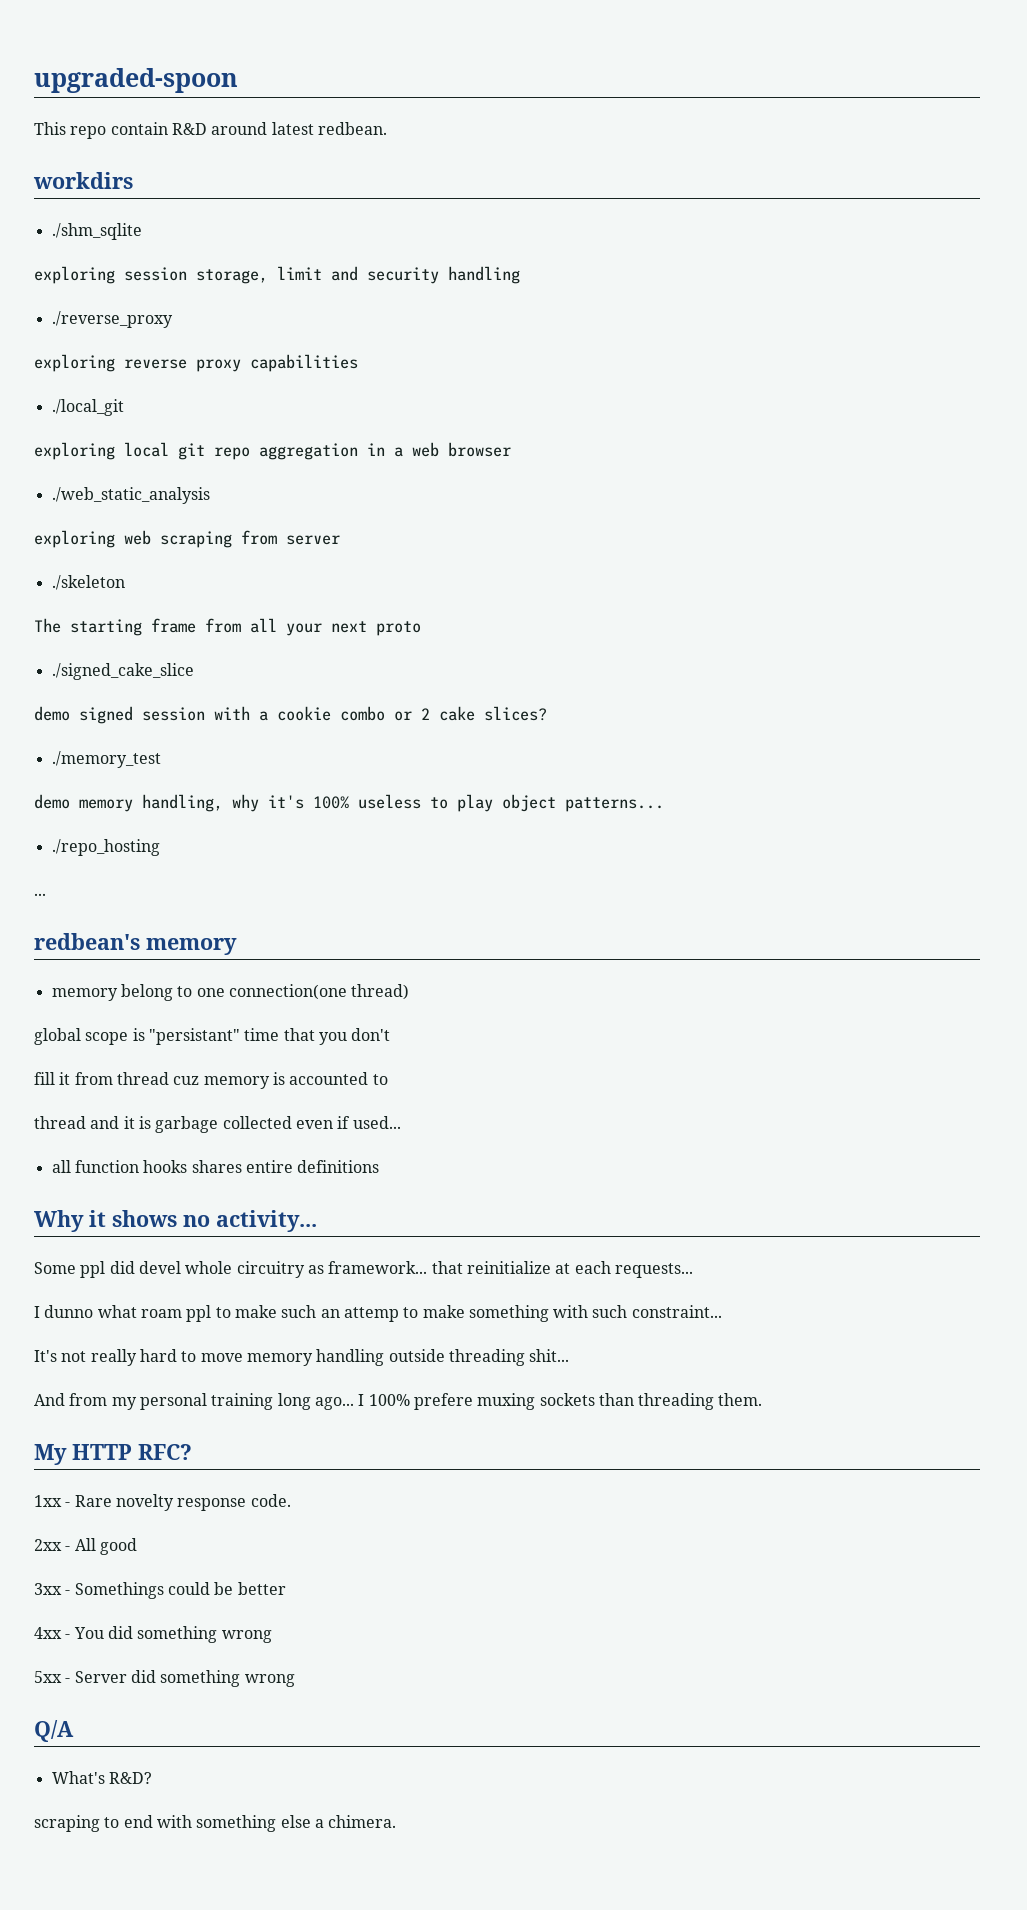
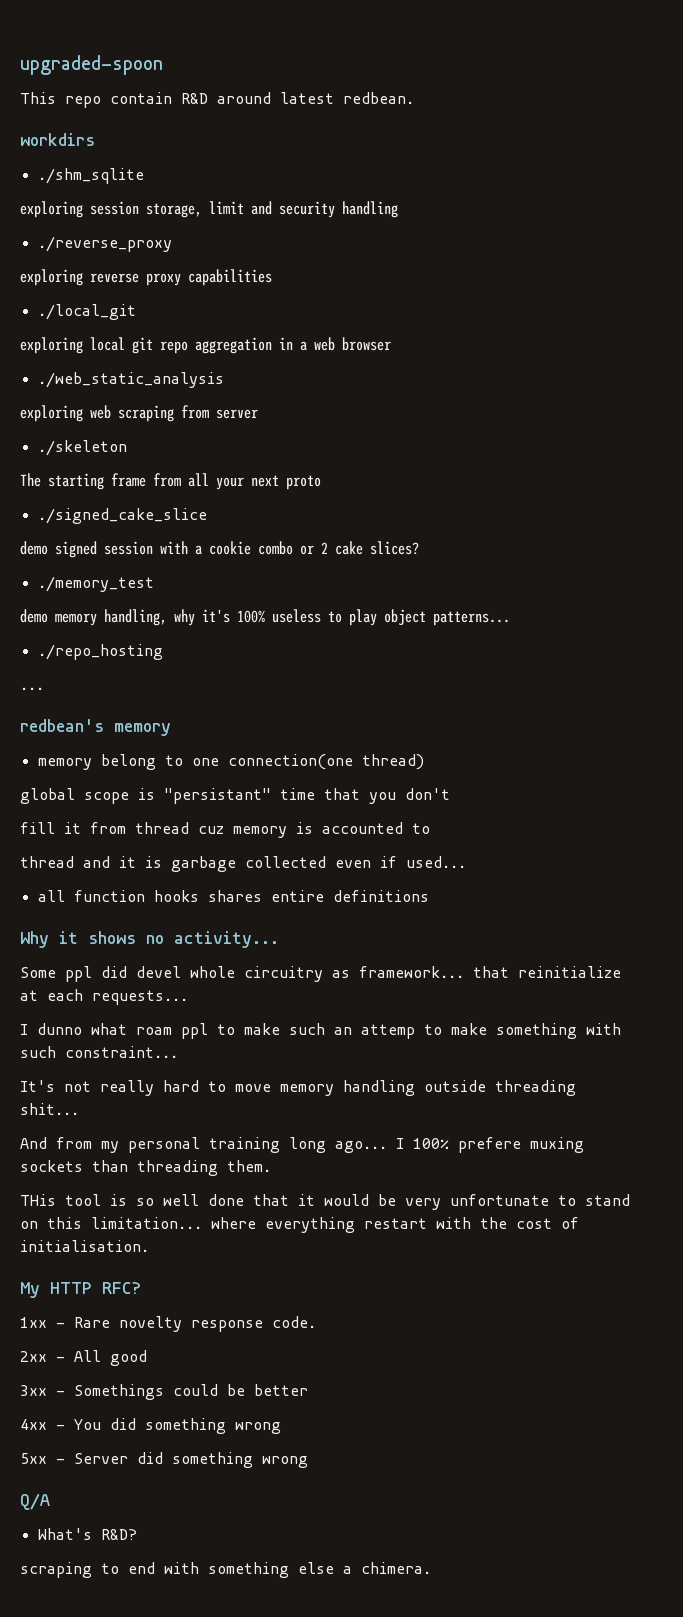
(763, 1399) none -> [20,1194,630,1210] [20,1217,579,1233] [20,1240,149,1252] // THis tool is so well done that it would be very unfortunate to stand on this limitation... where everything restart with the cost of initialisation.

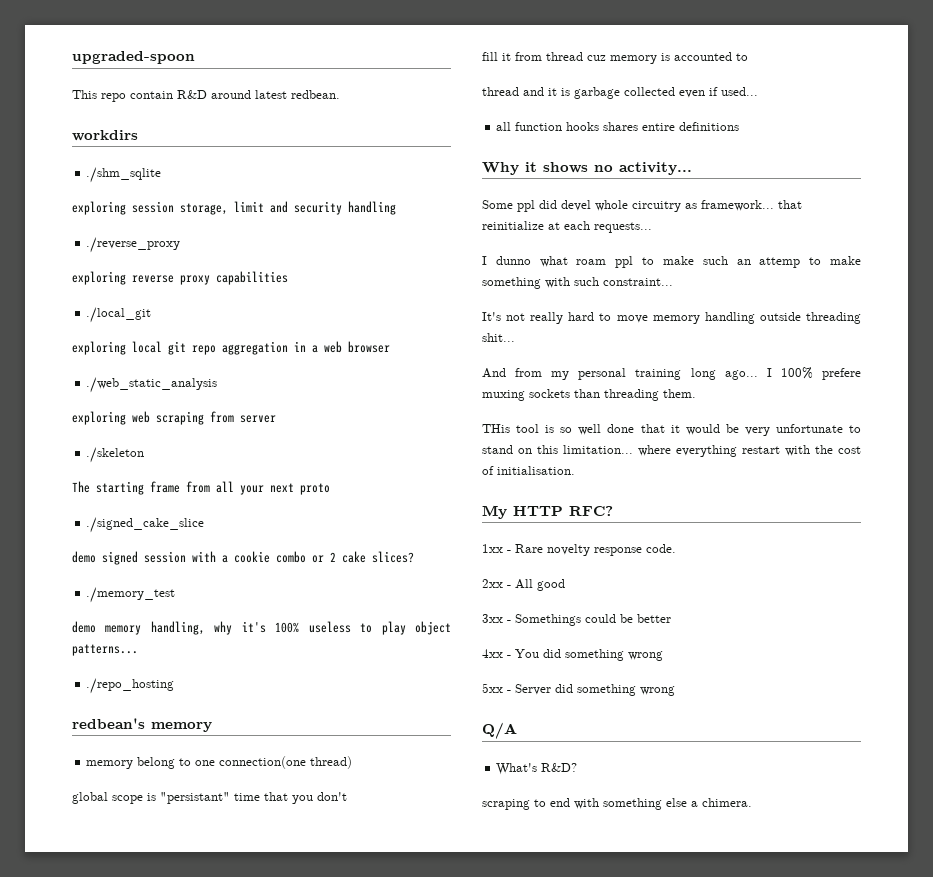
[20,687,44,690] // ... -> (175, 686) none

